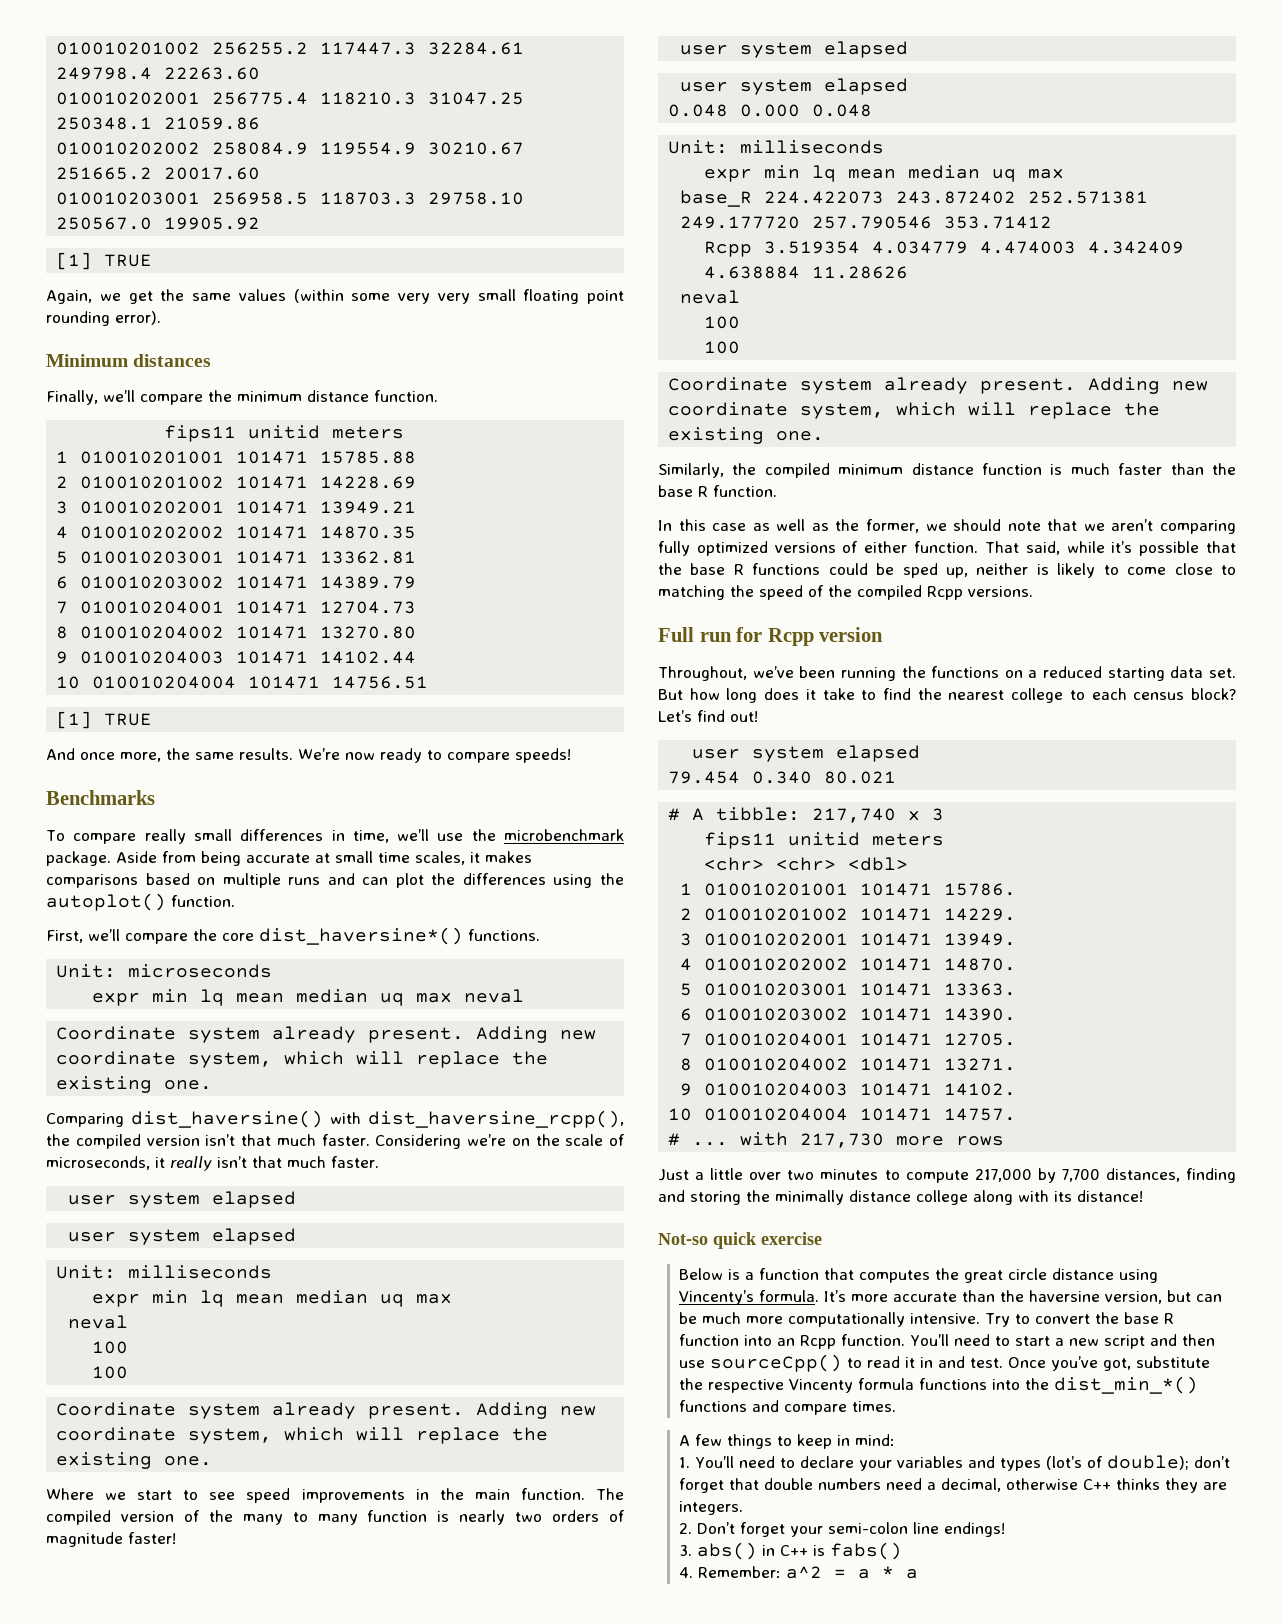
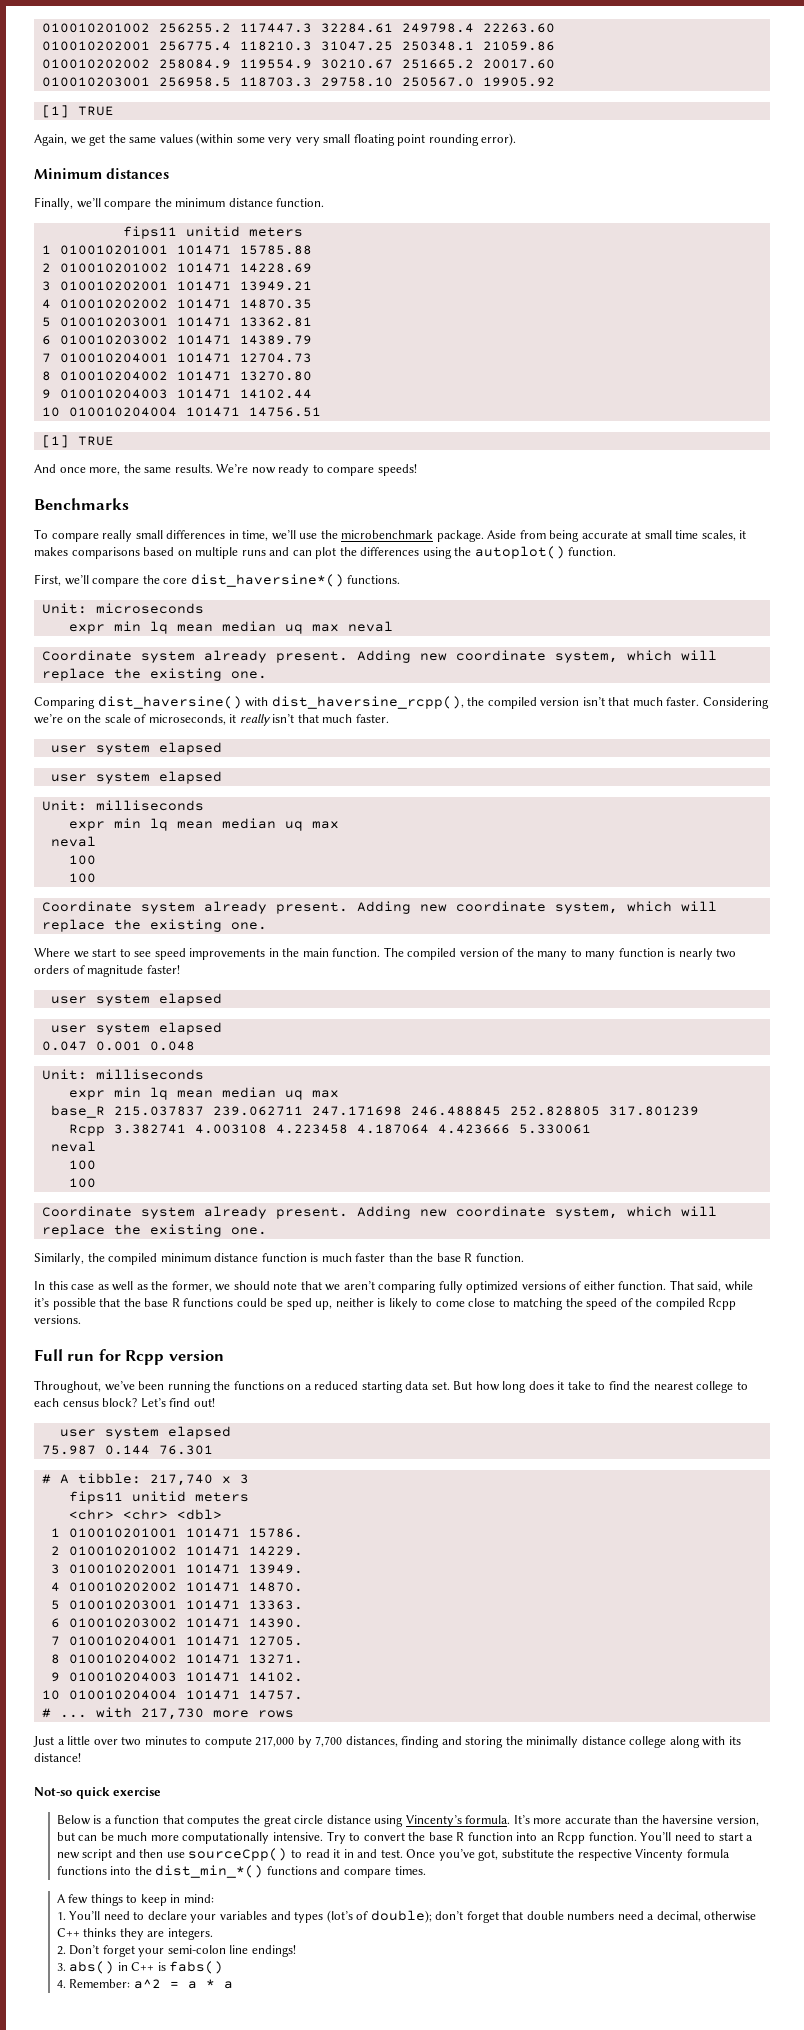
[668,104,801,117] 0.048 0.000 -> [41,1041,141,1051] 0.047 0.001
[764,191,1149,204] [680,216,1053,229] [704,241,1185,257] [704,266,909,279] 224.422073 243.872402 252.571381 249.177720 257.790546 353.71412 // Rcpp 3.519354 4.034779 4.474003 4.342409 4.638884 11.28626 -> [113,1106,699,1116] [68,1124,591,1136] 215.037837 239.062711 247.171698 246.488845 252.828805 317.801239 // Rcpp 3.382741 4.003108 4.223458 4.187064 4.423666 5.330061
[668,771,897,784] 79.454 0.340 80.021 -> [41,1445,213,1455] 75.987 0.144 76.301

